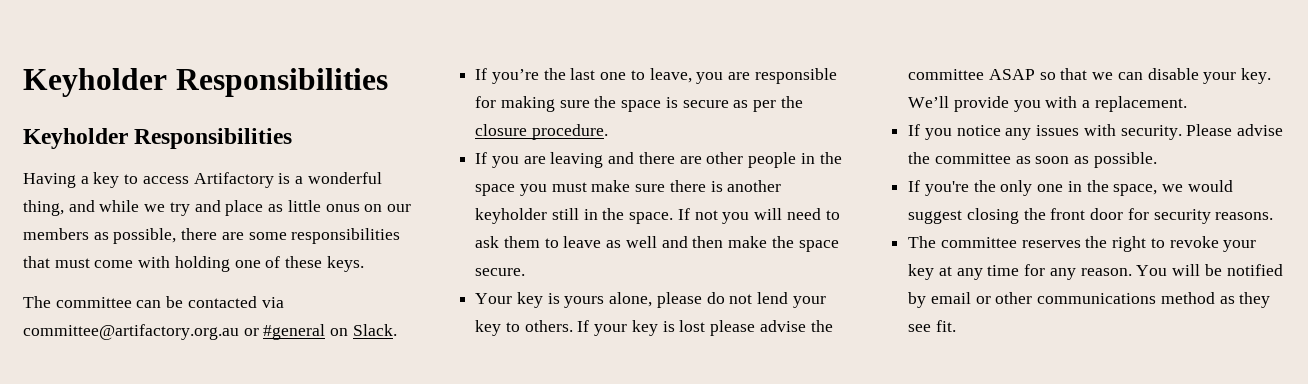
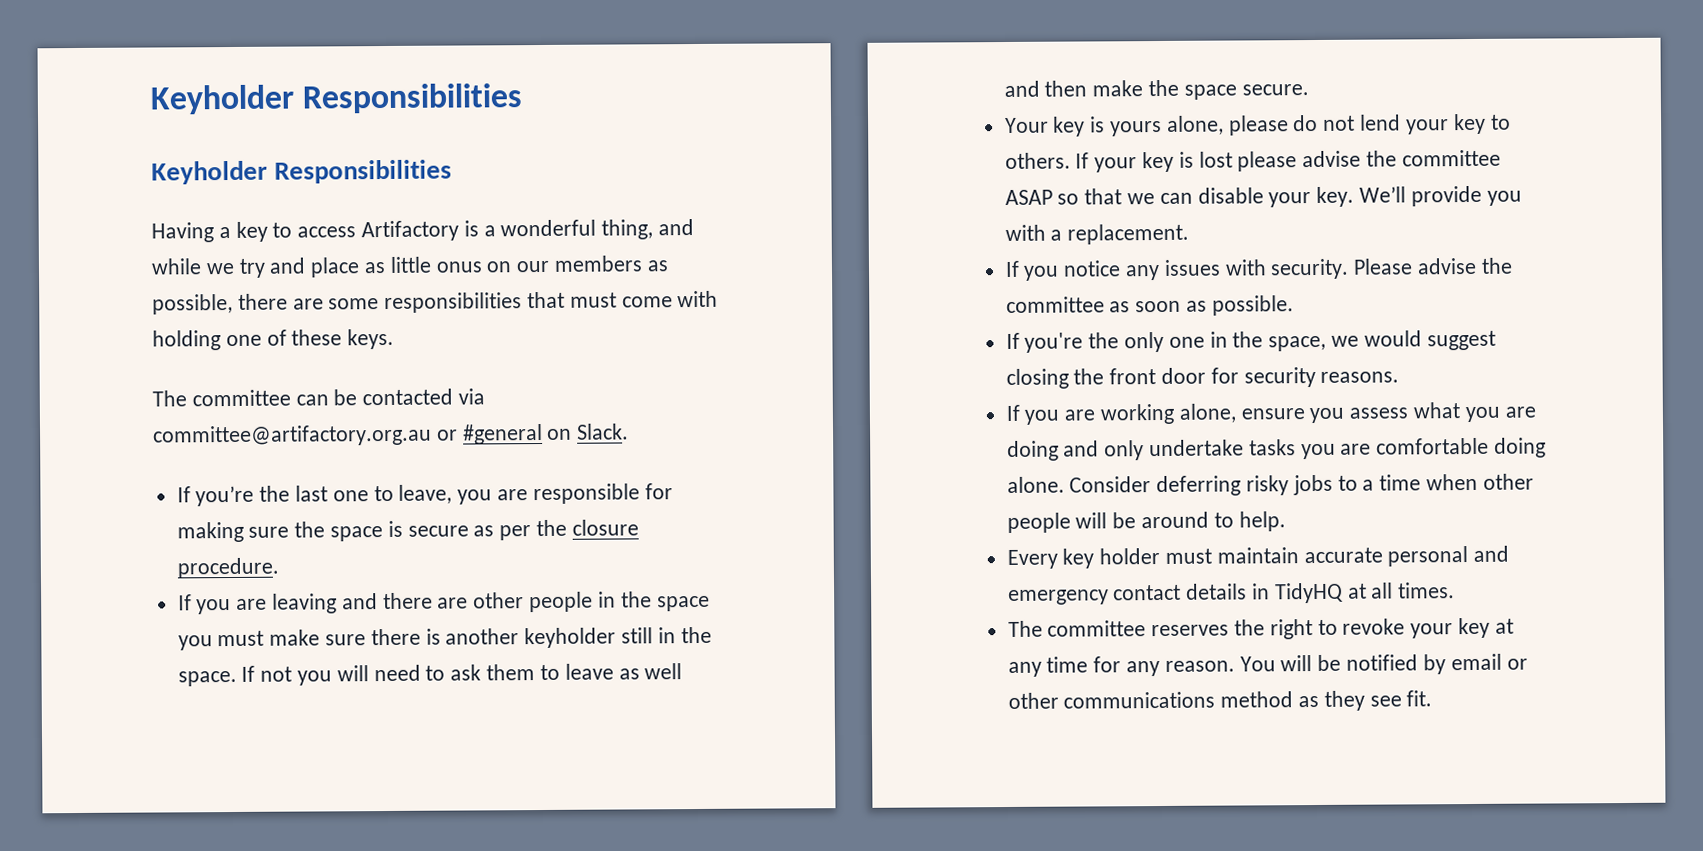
(1274, 216) none -> [1005,402,1536,425] [1006,437,1547,462] [1006,473,1534,497] [1006,511,1286,534] [1006,545,1510,569] [1007,582,1456,605] // If you are working alone, ensure you assess what you are doing and only undertake tasks you are comfortable doing alone. Consider deferring risky jobs to a time when other people will be around to help. // Every key holder must maintain accurate personal and emergency contact details in TidyHQ at all times.

